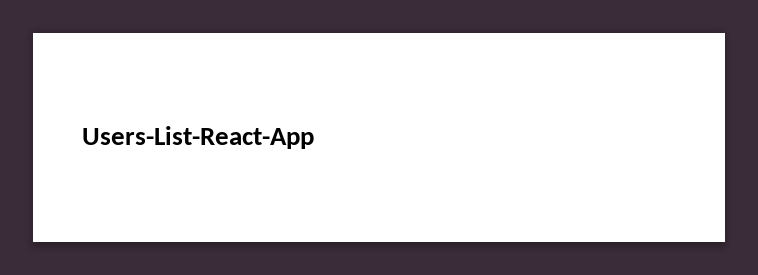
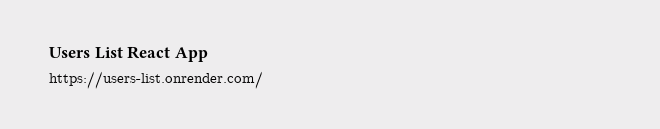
[82,126,314,149] Users-List-React-App -> [49,46,208,62] [49,71,263,89] Users List React App // https://users-list.onrender.com/

